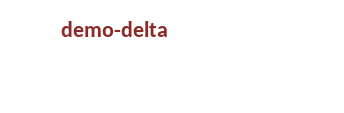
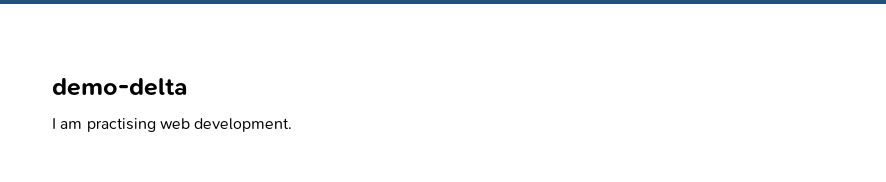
(168, 29) none -> [52,118,293,132] // I am practising web development.

